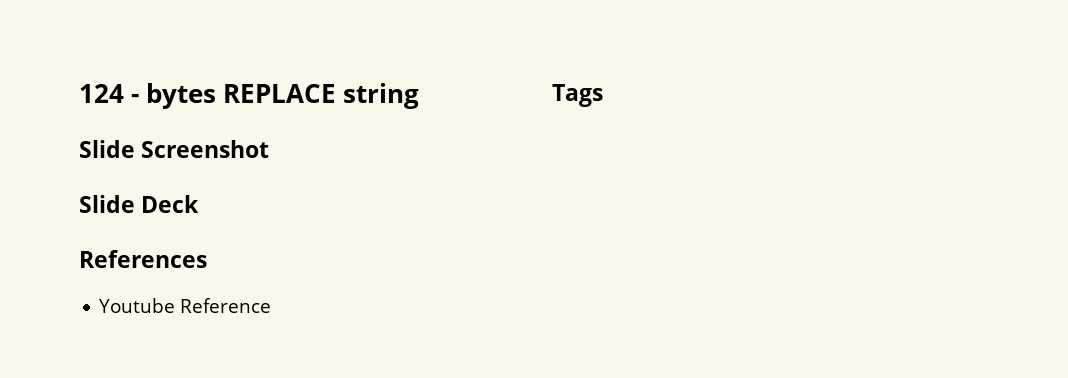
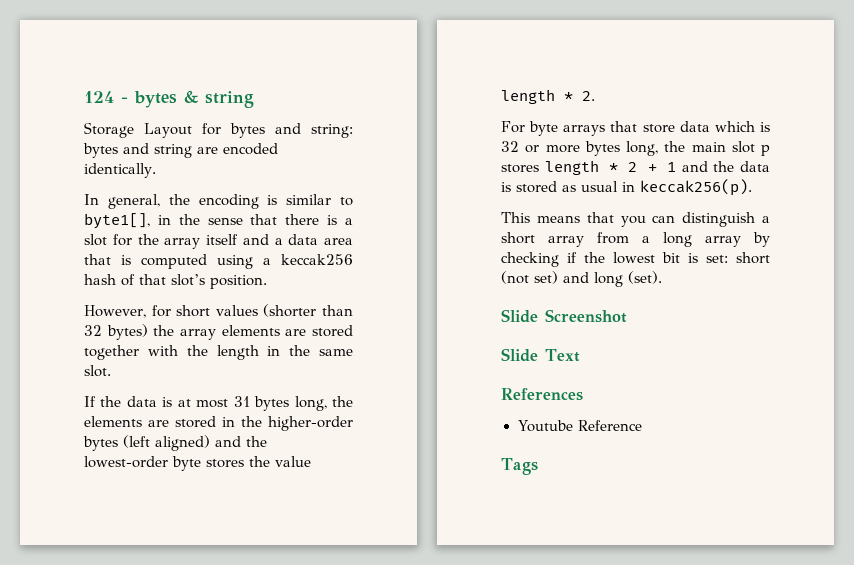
[223,83,420,109] REPLACE string -> [184,90,254,108] [84,122,353,138] [83,143,278,158] [84,163,156,178] [84,194,353,209] [84,213,353,229] [84,234,353,249] [84,254,353,269] [84,274,267,289] [84,304,353,318] [84,324,353,340] [84,345,353,360] [84,365,111,377] [84,396,354,411] [84,416,353,431] [83,435,267,451] [84,456,311,471] [501,89,595,104] [501,121,770,136] [501,141,770,156] [501,160,770,175] [501,179,752,196] [501,212,770,227] [501,232,770,247] [501,252,770,267] [501,271,662,287] & string // Storage Layout for bytes and string: bytes and string are encoded identically. // In general, the encoding is similar to byte1[], in the sense that there is a slot for the array itself and a data area that is computed using a keccak256 hash of that slot’s position. // However, for short values (shorter than 32 bytes) the array elements are stored together with the length in the same slot. // If the data is at most 31 bytes long, the elements are stored in the higher-order bytes (left aligned) and the lowest-order byte stores the value length * 2. // For byte arrays that store data which is 32 or more bytes long, the main slot p stores length * 2 + 1 and the data is stored as usual in keccak256(p). // This means that you can distinguish a short array from a long array by checking if the lowest bit is set: short (not set) and long (set).
[141,195,200,213] Deck -> [545,349,580,362] Text

